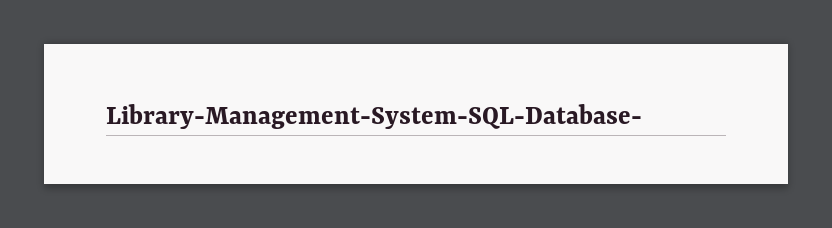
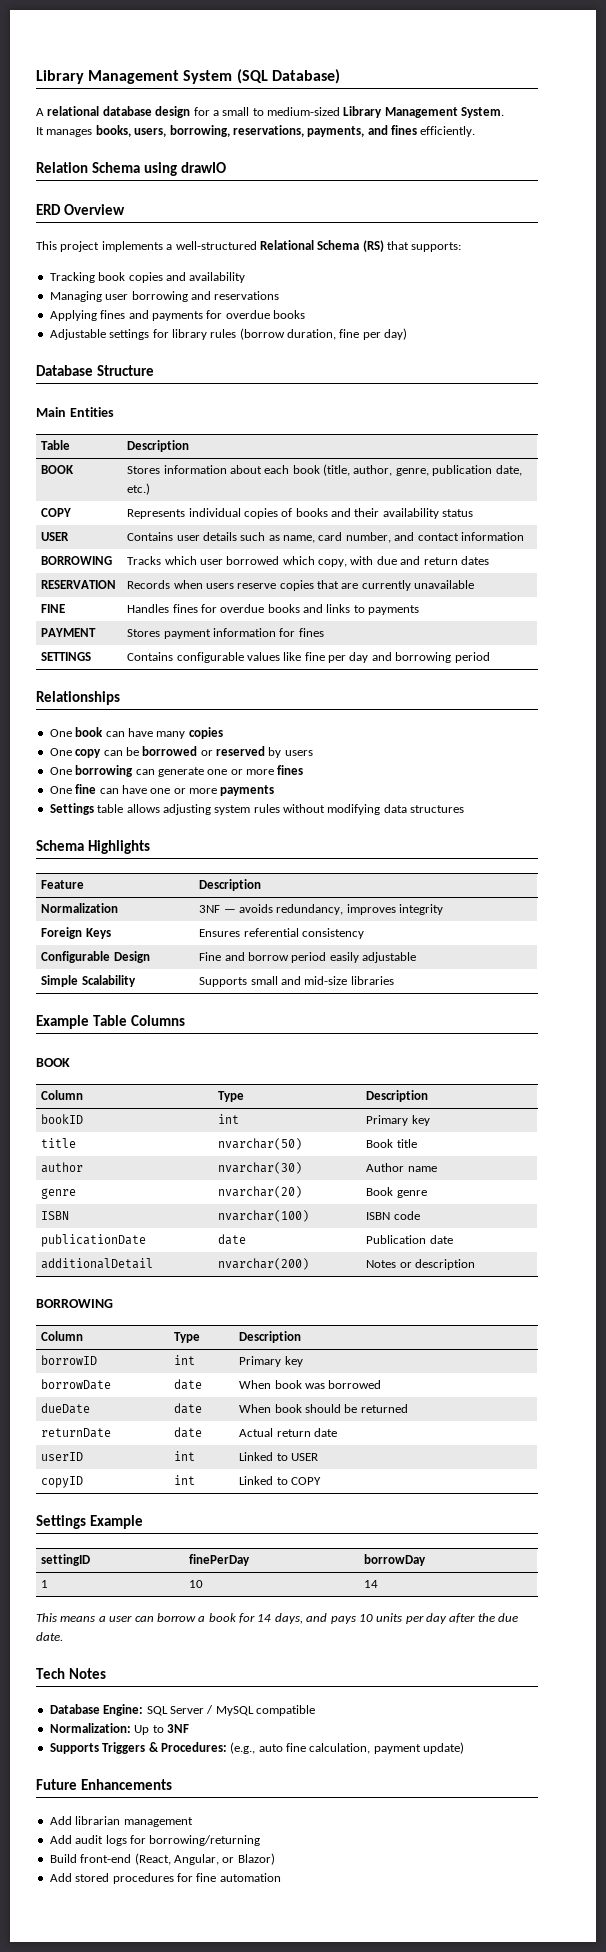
[106,104,642,129] Library-Management-System-SQL-Database- -> [36,69,340,84] [36,106,505,118] [36,125,476,137] [36,162,226,176] [36,204,125,215] [36,240,462,252] [49,272,246,283] [49,291,280,302] [49,310,305,321] [49,328,408,340] [36,365,154,376] [36,407,114,417] [41,440,71,450] [127,440,190,452] [41,465,75,474] [127,464,522,476] [127,483,151,495] [41,508,72,517] [127,508,474,519] [41,532,70,541] [127,532,524,543] [41,556,113,565] [127,556,489,567] [41,580,117,589] [127,580,475,591] [41,604,66,613] [127,604,420,615] [41,628,97,637] [127,628,324,639] [41,652,92,661] [127,652,490,663] [36,691,120,705] [49,727,223,739] [49,746,313,758] [49,765,304,777] [49,784,275,796] [49,803,465,815] [36,840,150,854] [41,880,85,889] [199,879,262,891] [41,903,119,913] [199,904,444,915] [41,927,111,939] [199,928,364,939] [41,951,150,963] [199,952,417,963] [41,975,136,987] [199,976,394,987] [36,1015,185,1029] [36,1058,70,1067] [41,1090,84,1100] [218,1091,245,1102] [366,1090,429,1102] [41,1114,84,1124] [218,1114,240,1124] [366,1115,430,1126] [41,1138,77,1148] [218,1138,303,1150] [366,1139,417,1148] [41,1162,84,1173] [218,1162,303,1174] [366,1163,437,1172] [41,1188,77,1199] [218,1186,303,1198] [366,1187,427,1198] [41,1211,70,1220] [218,1210,310,1222] [366,1211,420,1220] [41,1234,147,1247] [218,1234,247,1245] [366,1235,453,1244] [41,1258,154,1269] [218,1258,310,1270] [366,1259,475,1270] [36,1299,113,1308] [41,1331,84,1341] [174,1332,201,1343] [239,1331,302,1343] [41,1355,98,1365] [174,1355,196,1365] [239,1356,303,1367] [41,1379,112,1390] [174,1379,203,1390] [239,1380,382,1389] [41,1403,91,1414] [174,1403,203,1414] [239,1404,408,1413] [41,1428,112,1438] [174,1427,203,1438] [239,1428,337,1437] [41,1452,84,1461] [174,1451,196,1461] [239,1452,318,1461] [41,1476,84,1488] [174,1475,196,1485] [239,1476,321,1485] [36,1515,143,1529] [41,1554,91,1566] [189,1554,251,1566] [364,1554,427,1566] [41,1580,49,1588] [189,1580,204,1588] [364,1580,379,1588] [36,1613,519,1624] [36,1632,63,1641] [36,1668,106,1679] [49,1704,315,1716] [49,1723,189,1735] [49,1742,465,1754] [36,1779,172,1790] [49,1816,193,1827] [49,1835,261,1846] [49,1853,275,1865] [49,1873,281,1884] Library Management System (SQL Database) // A relational database design for a small to medium-sized Library Management System. // It manages books, users, borrowing, reservations, payments, and fines efficiently. // Relation Schema using drawIO // ERD Overview // This project implements a well-structured Relational Schema (RS) that supports: // Tracking book copies and availability // Managing user borrowing and reservations // Applying fines and payments for overdue books // Adjustable settings for library rules (borrow duration, fine per day) // Database Structure // Main Entities // Table | Description // BOOK | Stores information about each book (title, author, genre, publication date, etc.) // COPY | Represents individual copies of books and their availability status // USER | Contains user details such as name, card number, and contact information // BORROWING | Tracks which user borrowed which copy, with due and return dates // RESERVATION | Records when users reserve copies that are currently unavailable // FINE | Handles fines for overdue books and links to payments // PAYMENT | Stores payment information for fines // SETTINGS | Contains configurable values like fine per day and borrowing period // Relationships // One book can have many copies // One copy can be borrowed or reserved by users // One borrowing can generate one or more fines // One fine can have one or more payments // Settings table allows adjusting system rules without modifying data structures // Schema Highlights // Feature | Description // Normalization | 3NF — avoids redundancy, improves integrity // Foreign Keys | Ensures referential consistency // Configurable Design | Fine and borrow period easily adjustable // Simple Scalability | Supports small and mid-size libraries // Example Table Columns // BOOK // Column | Type | Description // bookID | int | Primary key // title | nvarchar(50) | Book title // author | nvarchar(30) | Author name // genre | nvarchar(20) | Book genre // ISBN | nvarchar(100) | ISBN code // publicationDate | date | Publication date // additionalDetail | nvarchar(200) | Notes or description // BORROWING // Column | Type | Description // borrowID | int | Primary key // borrowDate | date | When book was borrowed // dueDate | date | When book should be returned // returnDate | date | Actual return date // userID | int | Linked to USER // copyID | int | Linked to COPY // Settings Example // settingID | finePerDay | borrowDay // 1 | 10 | 14 // This means a user can borrow a book for 14 days, and pays 10 units per day after the due date. // Tech Notes // Database Engine: SQL Server / MySQL compatible // Normalization: Up to 3NF // Supports Triggers & Procedures: (e.g., auto fine calculation, payment update) // Future Enhancements // Add librarian management // Add audit logs for borrowing/returning // Build front-end (React, Angular, or Blazor) // Add stored procedures for fine automation

